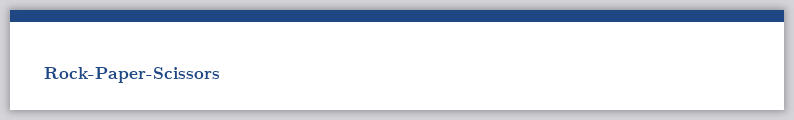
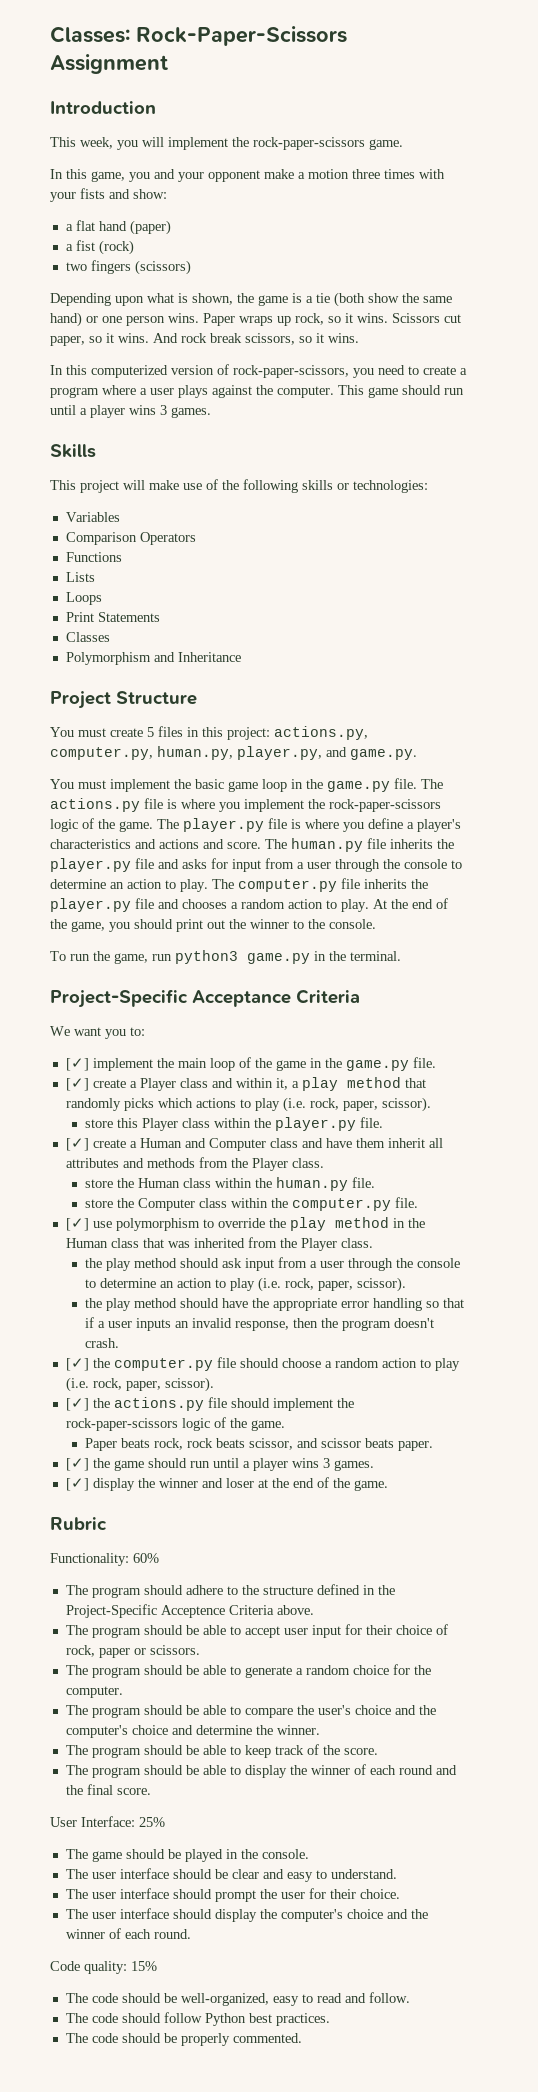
[44,67,220,83] Rock-Paper-Scissors -> [50,26,347,46] [50,54,168,74] [50,101,156,114] [50,137,403,150] [50,169,445,182] [50,188,167,202] [65,220,171,235] [65,240,134,255] [65,260,191,275] [50,292,452,307] [50,312,461,327] [50,333,359,346] [50,364,467,378] [50,385,464,398] [50,405,211,418] [50,444,96,458] [50,479,428,493] [65,512,120,522] [65,532,196,545] [65,552,122,562] [65,572,95,582] [65,592,102,605] [65,612,160,622] [65,632,110,642] [65,652,241,665] [50,691,197,709] [50,726,368,740] [50,746,417,760] [50,778,443,792] [50,798,441,812] [50,818,461,832] [50,838,454,852] [50,858,462,872] [50,878,428,892] [50,898,448,912] [50,919,376,932] [50,950,401,964] [50,989,360,1008] [50,1026,145,1039] [65,1057,436,1071] [65,1077,426,1091] [65,1097,431,1112] [84,1117,383,1131] [65,1138,443,1151] [65,1157,324,1171] [84,1177,375,1191] [84,1197,418,1211] [65,1217,425,1231] [65,1237,373,1251] [84,1257,460,1271] [84,1277,406,1292] [84,1298,464,1311] [84,1317,434,1331] [84,1338,119,1348] [65,1357,460,1371] [65,1377,214,1392] [65,1397,354,1411] [65,1417,285,1431] [84,1438,433,1451] [65,1458,374,1471] [65,1477,388,1491] [50,1517,107,1530] [50,1553,159,1566] [65,1584,395,1598] [65,1604,314,1618] [65,1624,448,1638] [65,1645,200,1658] [65,1664,431,1678] [65,1686,123,1698] [65,1705,436,1718] [65,1725,320,1738] [65,1744,378,1758] [65,1764,457,1778] [65,1784,151,1795] [50,1816,165,1827] [65,1849,309,1862] [65,1868,397,1882] [65,1888,400,1902] [65,1908,428,1922] [65,1928,191,1939] [50,1961,157,1974] [65,1992,410,2006] [65,2012,330,2026] [65,2033,302,2046] Classes: Rock-Paper-Scissors Assignment // Introduction // This week, you will implement the rock-paper-scissors game. // In this game, you and your opponent make a motion three times with your fists and show: // a flat hand (paper) // a fist (rock) // two fingers (scissors) // Depending upon what is shown, the game is a tie (both show the same hand) or one person wins. Paper wraps up rock, so it wins. Scissors cut paper, so it wins. And rock break scissors, so it wins. // In this computerized version of rock-paper-scissors, you need to create a program where a user plays against the computer. This game should run until a player wins 3 games. // Skills // This project will make use of the following skills or technologies: // Variables // Comparison Operators // Functions // Lists // Loops // Print Statements // Classes // Polymorphism and Inheritance // Project Structure // You must create 5 files in this project: actions.py, computer.py, human.py, player.py, and game.py. // You must implement the basic game loop in the game.py file. The actions.py file is where you implement the rock-paper-scissors logic of the game. The player.py file is where you define a player's characteristics and actions and score. The human.py file inherits the player.py file and asks for input from a user through the console to determine an action to play. The computer.py file inherits the player.py file and chooses a random action to play. At the end of the game, you should print out the winner to the console. // To run the game, run python3 game.py in the terminal. // Project-Specific Acceptance Criteria // We want you to: // [✓] implement the main loop of the game in the game.py file. // [✓] create a Player class and within it, a play method that randomly picks which actions to play (i.e. rock, paper, scissor). // store this Player class within the player.py file. // [✓] create a Human and Computer class and have them inherit all attributes and methods from the Player class. // store the Human class within the human.py file. // store the Computer class within the computer.py file. // [✓] use polymorphism to override the play method in the Human class that was inherited from the Player class. // the play method should ask input from a user through the console to determine an action to play (i.e. rock, paper, scissor). // the play method should have the appropriate error handling so that if a user inputs an invalid response, then the program doesn't crash. // [✓] the computer.py file should choose a random action to play (i.e. rock, paper, scissor). // [✓] the actions.py file should implement the rock-paper-scissors logic of the game. // Paper beats rock, rock beats scissor, and scissor beats paper. // [✓] the game should run until a player wins 3 games. // [✓] display the winner and loser at the end of the game. // Rubric // Functionality: 60% // The program should adhere to the structure defined in the Project-Specific Acceptence Criteria above. // The program should be able to accept user input for their choice of rock, paper or scissors. // The program should be able to generate a random choice for the computer. // The program should be able to compare the user's choice and the computer's choice and determine the winner. // The program should be able to keep track of the score. // The program should be able to display the winner of each round and the final score. // User Interface: 25% // The game should be played in the console. // The user interface should be clear and easy to understand. // The user interface should prompt the user for their choice. // The user interface should display the computer's choice and the winner of each round. // Code quality: 15% // The code should be well-organized, easy to read and follow. // The code should follow Python best practices. // The code should be properly commented.

